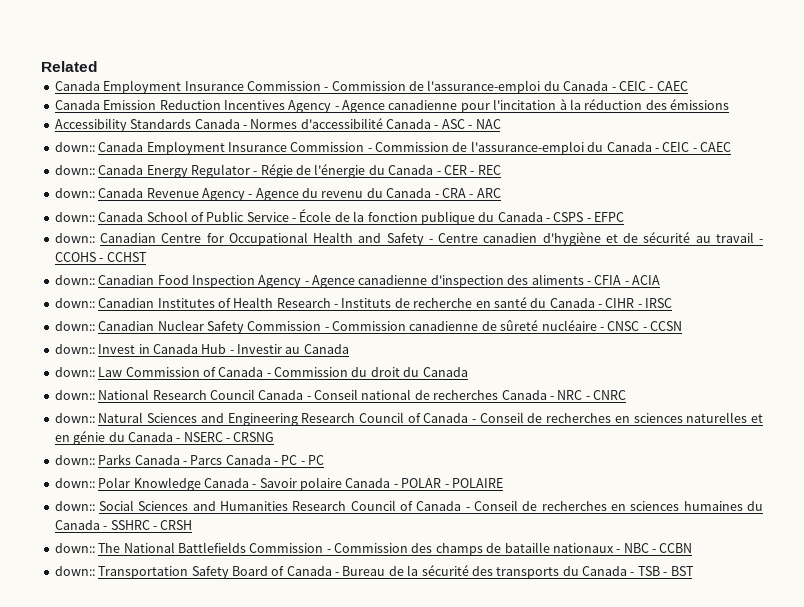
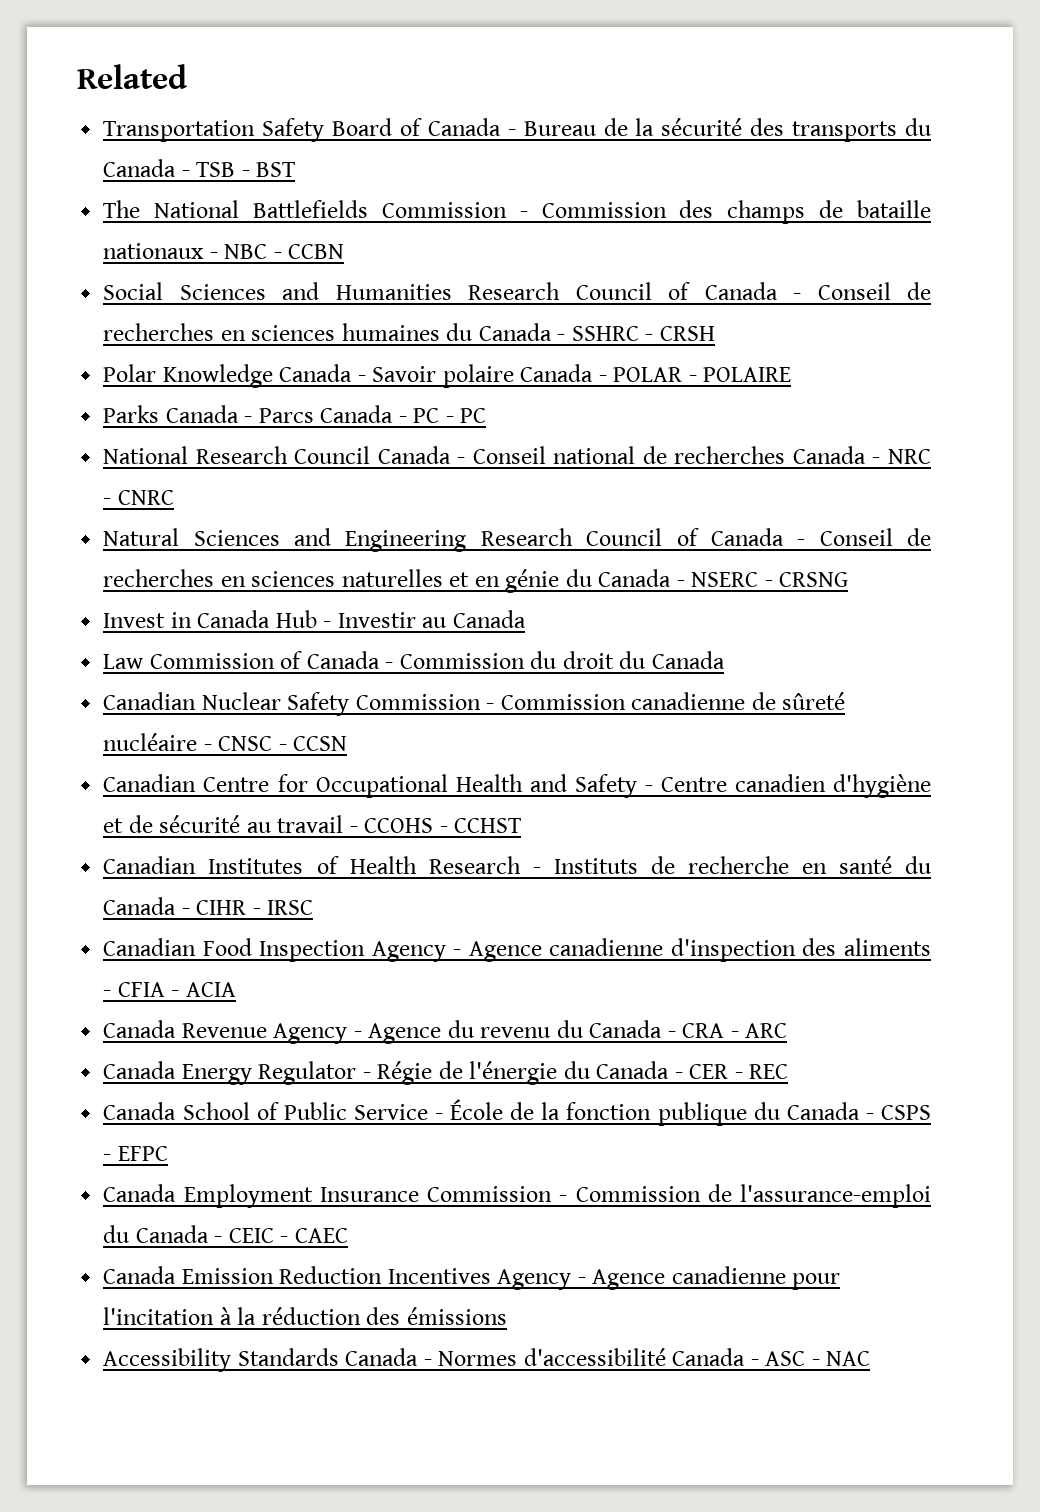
(97, 66) none -> [103,118,931,142] [103,159,296,177] [103,200,931,224] [103,243,345,259] [103,282,932,300] [103,323,715,341] [103,364,792,388] [103,405,487,423] [103,446,931,464] [103,490,174,505] [103,528,932,552] [103,569,849,593] [103,610,526,628] [103,651,725,669] [103,692,846,716] [103,733,348,751] [103,774,931,798] [103,815,522,833] [103,856,931,874] [103,897,314,915] [103,938,931,962] [103,982,236,997] [103,1020,788,1044] [103,1061,789,1085] [103,1099,932,1126] [103,1146,168,1161] // Transportation Safety Board of Canada - Bureau de la sécurité des transports du Canada - TSB - BST // The National Battlefields Commission - Commission des champs de bataille nationaux - NBC - CCBN // Social Sciences and Humanities Research Council of Canada - Conseil de recherches en sciences humaines du Canada - SSHRC - CRSH // Polar Knowledge Canada - Savoir polaire Canada - POLAR - POLAIRE // Parks Canada - Parcs Canada - PC - PC // National Research Council Canada - Conseil national de recherches Canada - NRC - CNRC // Natural Sciences and Engineering Research Council of Canada - Conseil de recherches en sciences naturelles et en génie du Canada - NSERC - CRSNG // Invest in Canada Hub - Investir au Canada // Law Commission of Canada - Commission du droit du Canada // Canadian Nuclear Safety Commission - Commission canadienne de sûreté nucléaire - CNSC - CCSN // Canadian Centre for Occupational Health and Safety - Centre canadien d'hygiène et de sécurité au travail - CCOHS - CCHST // Canadian Institutes of Health Research - Instituts de recherche en santé du Canada - CIHR - IRSC // Canadian Food Inspection Agency - Agence canadienne d'inspection des aliments - CFIA - ACIA // Canada Revenue Agency - Agence du revenu du Canada - CRA - ARC // Canada Energy Regulator - Régie de l'énergie du Canada - CER - REC // Canada School of Public Service - École de la fonction publique du Canada - CSPS - EFPC
[54,141,731,155] [54,164,501,178] [54,188,501,201] [54,209,625,225] [54,232,763,246] [54,252,147,262] [54,274,660,288] [54,297,673,308] [54,320,682,334] [54,344,349,354] [54,367,468,377] [54,389,626,400] [54,412,763,426] [54,431,275,445] [54,454,325,465] [54,477,503,491] [54,500,763,511] [54,520,193,530] [54,542,693,556] [54,565,694,579] // down:: Canada Employment Insurance Commission - Commission de l'assurance-emploi du Canada - CEIC - CAEC // down:: Canada Energy Regulator - Régie de l'énergie du Canada - CER - REC // down:: Canada Revenue Agency - Agence du revenu du Canada - CRA - ARC // down:: Canada School of Public Service - École de la fonction publique du Canada - CSPS - EFPC // down:: Canadian Centre for Occupational Health and Safety - Centre canadien d'hygiène et de sécurité au travail - CCOHS - CCHST // down:: Canadian Food Inspection Agency - Agence canadienne d'inspection des aliments - CFIA - ACIA // down:: Canadian Institutes of Health Research - Instituts de recherche en santé du Canada - CIHR - IRSC // down:: Canadian Nuclear Safety Commission - Commission canadienne de sûreté nucléaire - CNSC - CCSN // down:: Invest in Canada Hub - Investir au Canada // down:: Law Commission of Canada - Commission du droit du Canada // down:: National Research Council Canada - Conseil national de recherches Canada - NRC - CNRC // down:: Natural Sciences and Engineering Research Council of Canada - Conseil de recherches en sciences naturelles et en génie du Canada - NSERC - CRSNG // down:: Parks Canada - Parcs Canada - PC - PC // down:: Polar Knowledge Canada - Savoir polaire Canada - POLAR - POLAIRE // down:: Social Sciences and Humanities Research Council of Canada - Conseil de recherches en sciences humaines du Canada - SSHRC - CRSH // down:: The National Battlefields Commission - Commission des champs de bataille nationaux - NBC - CCBN // down:: Transportation Safety Board of Canada - Bureau de la sécurité des transports du Canada - TSB - BST -> (871, 1358) none

